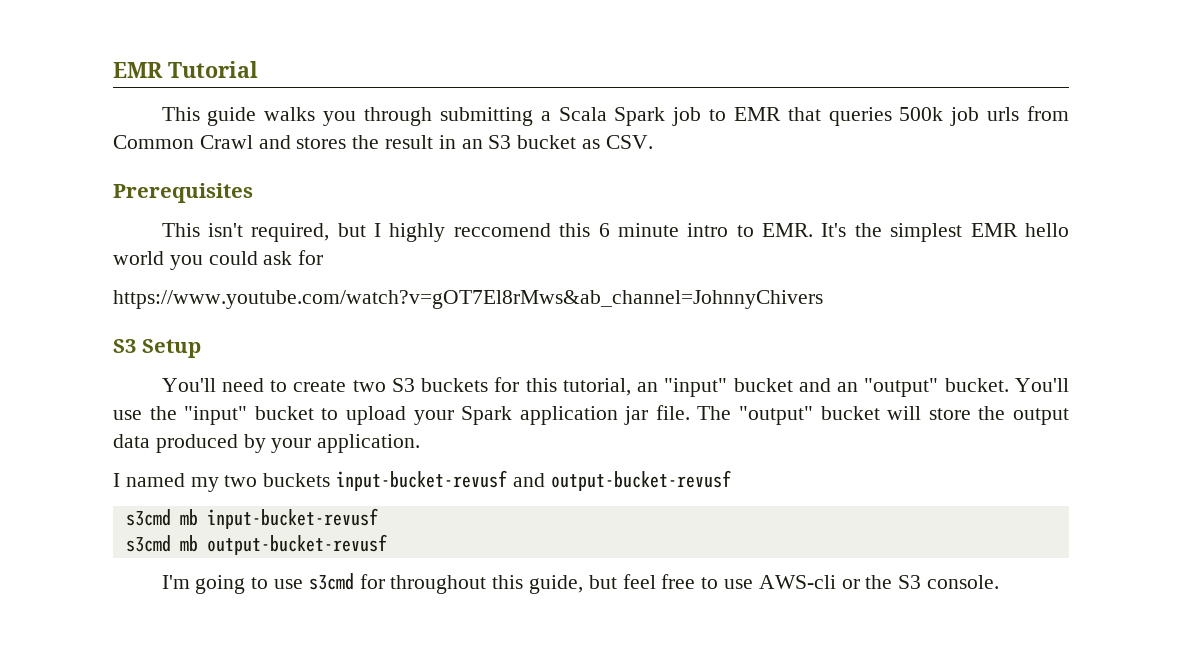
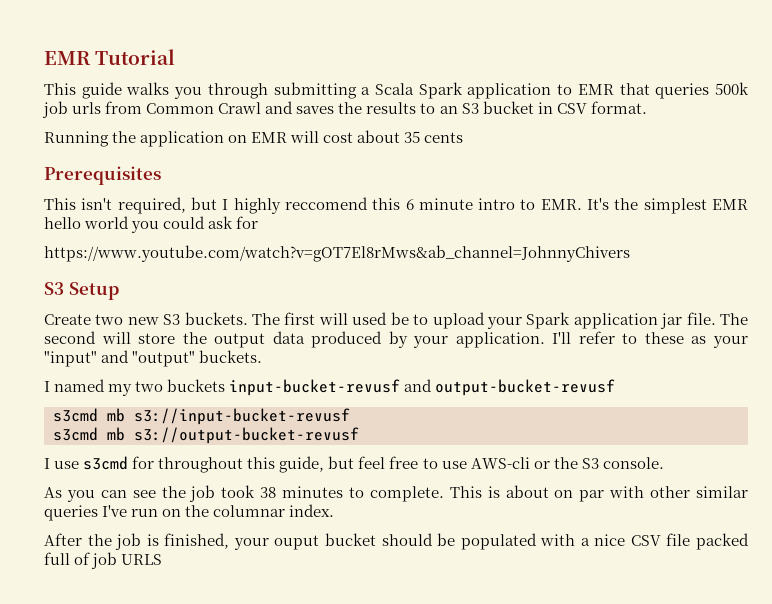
[672,107,702,126] job -> [467,83,552,99] application
[296,135,653,149] stores the result in an S3 bucket as CSV. -> [296,101,647,114] [44,130,464,147] saves the results to an S3 bucket in CSV format. // Running the application on EMR will cost about 35 cents
[161,377,1070,397] [113,406,314,425] You'll need to create two S3 buckets for this tutorial, an "input" bucket and an "output" bucket. You'll use the "input" bucket -> [44,312,409,325] Create two new S3 buckets. The first will used be
[739,406,880,425] "output" bucket -> [44,331,96,344] second
(421, 443) none -> [552,331,748,348] [44,350,263,367] I'll refer to these as your "input" and "output" buckets.
[206,508,378,529] [125,534,387,555] [161,575,269,594] input-bucket-revusf // s3cmd mb output-bucket-revusf // I'm going to -> [134,408,350,425] [53,427,359,444] [44,458,50,469] s3://input-bucket-revusf // s3cmd mb s3://output-bucket-revusf // I
(1000, 582) none -> [44,485,749,502] [44,504,335,521] [44,533,749,550] [44,552,163,569] // As you can see the job took 38 minutes to complete. This is about on par with other similar queries I've run on the columnar index. // After the job is finished, your ouput bucket should be populated with a nice CSV file packed full of job URLS

